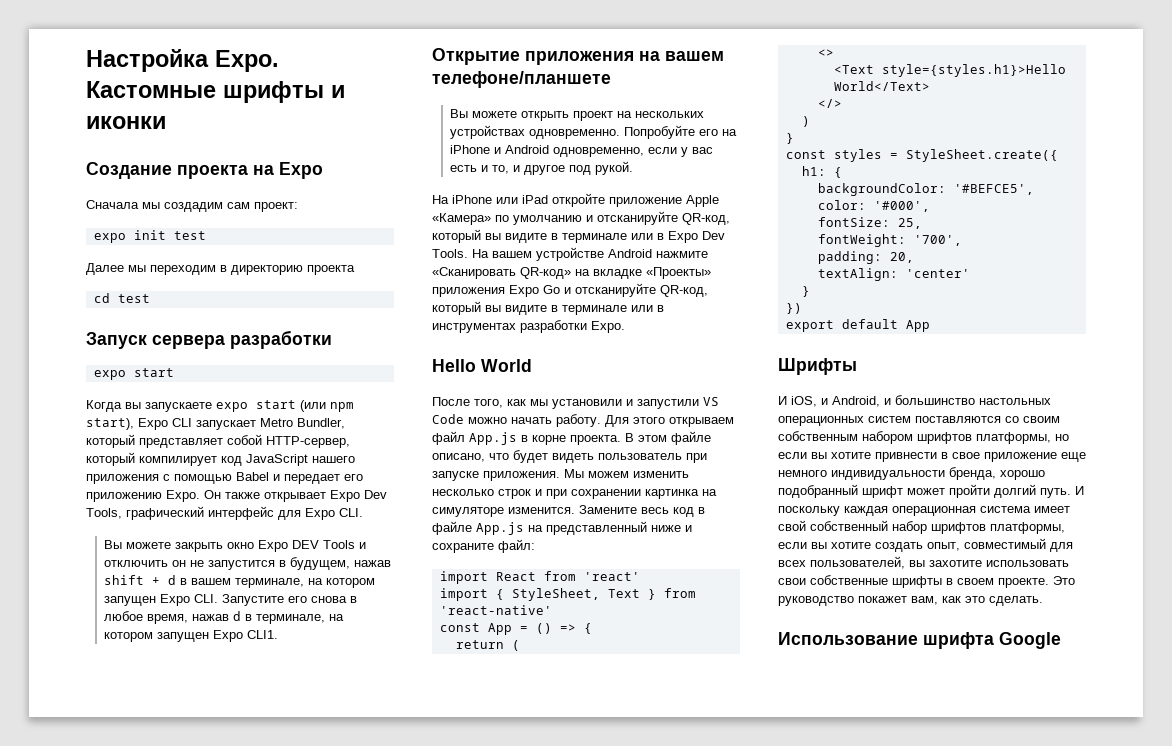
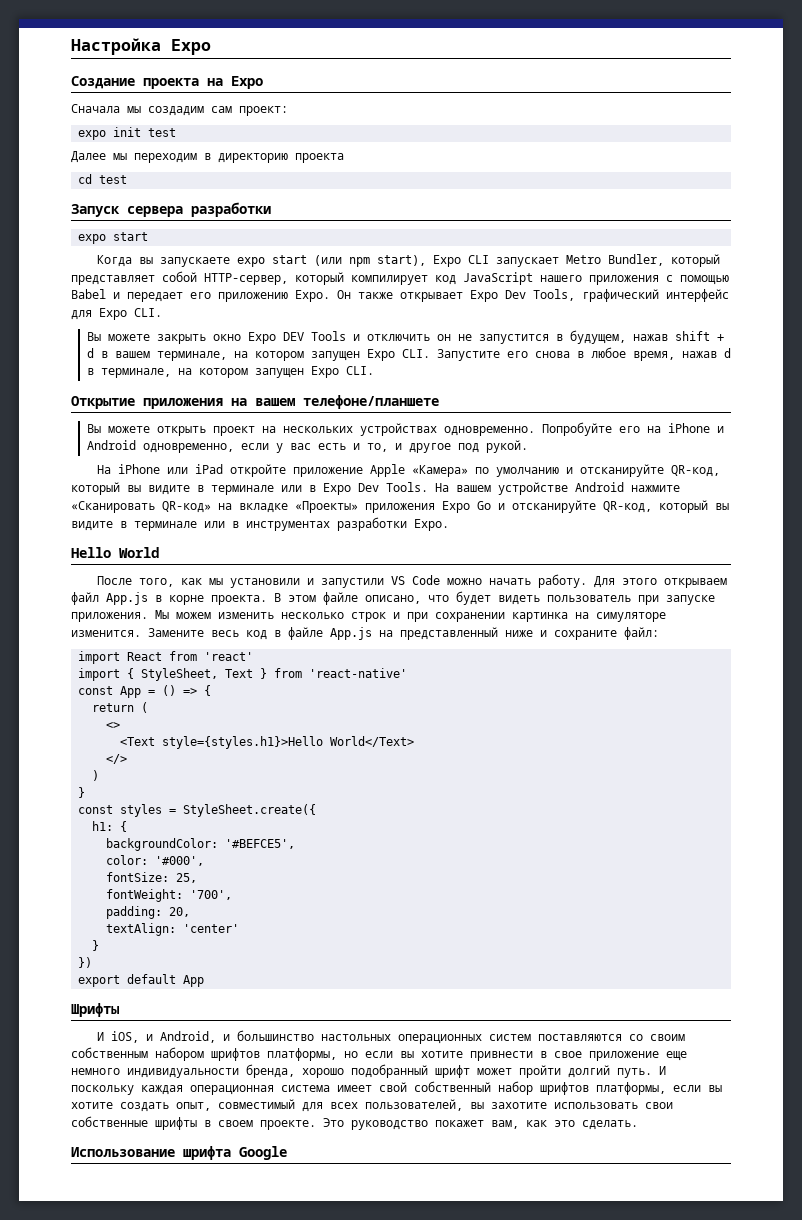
[215,50,279,72] [86,81,345,103] [86,116,166,129] Expo. Кастомные шрифты и иконки -> [171,39,211,55] Expo
[247,630,279,639] CLI1. -> [345,366,374,375] CLI.

